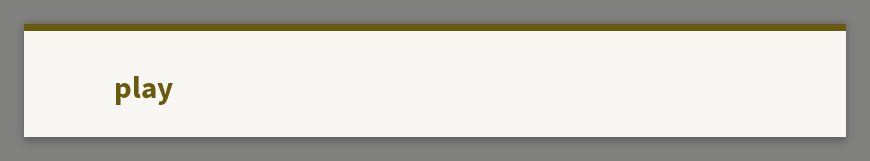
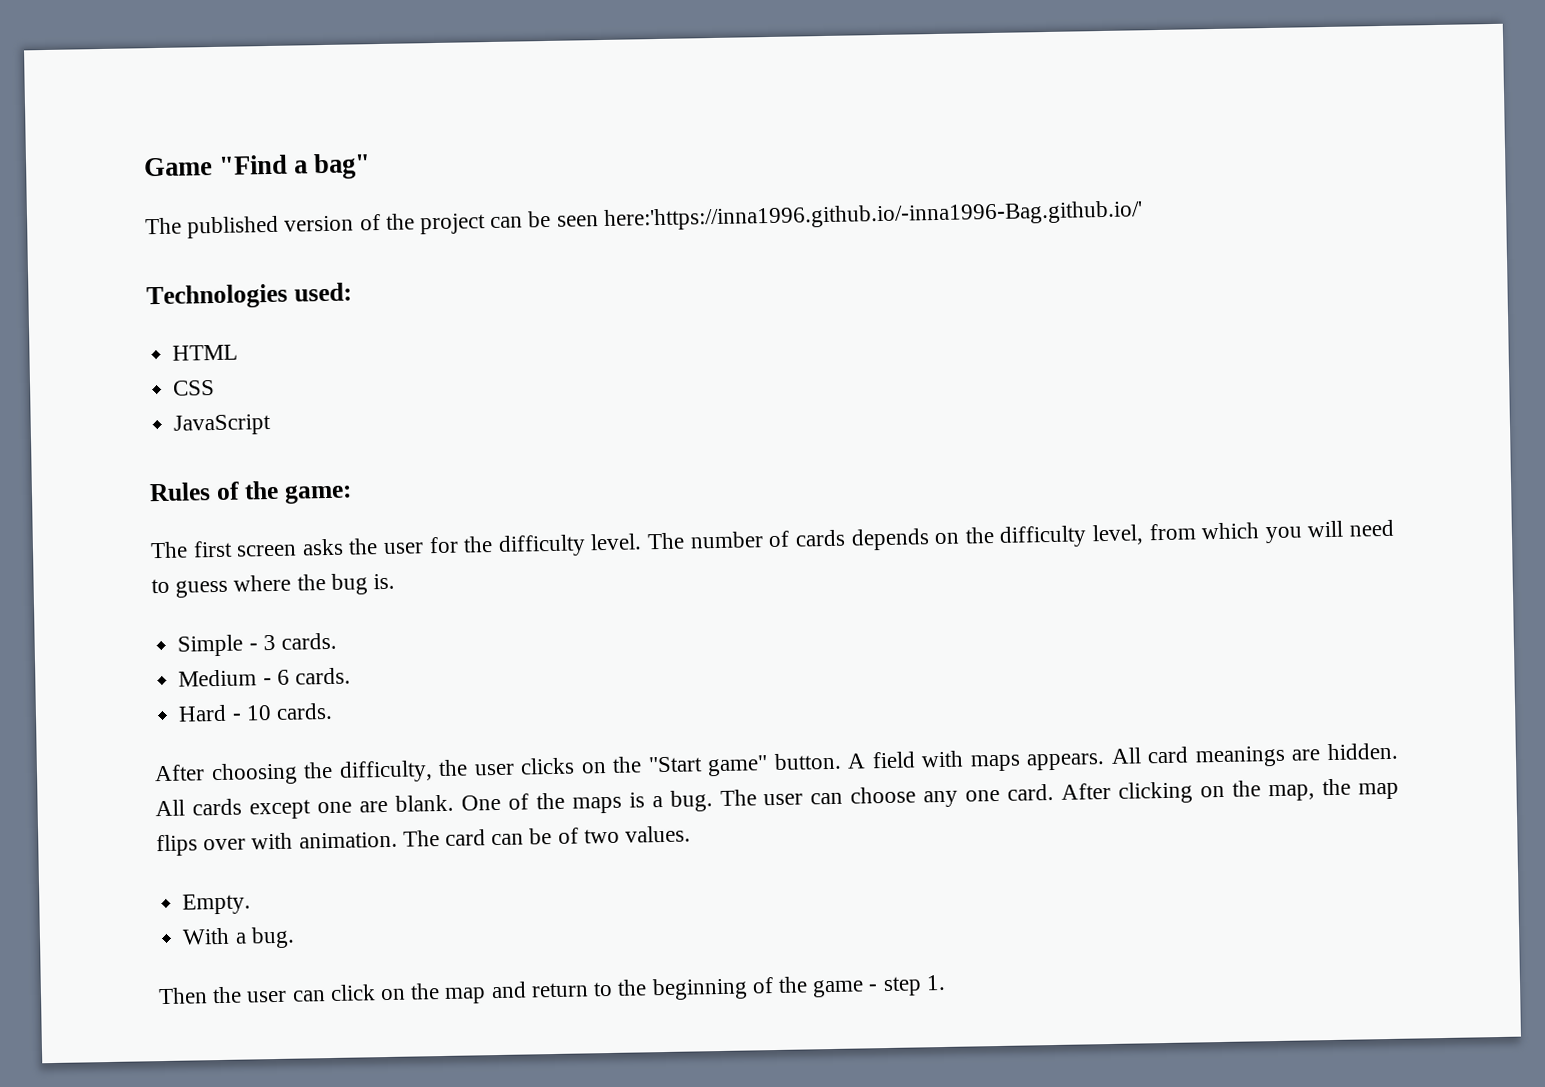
[114,76,173,105] play -> [143,153,372,180] [145,200,1143,239] [146,282,352,310] [172,344,239,361] [172,379,216,396] [173,413,272,436] [149,480,352,504] [150,519,1394,559] [151,573,396,598] [177,632,337,657] [178,667,351,687] [178,702,333,722] [154,742,1399,786] [155,778,1400,820] [156,825,692,857] [182,893,252,915] [182,926,295,949] [158,974,946,1005] Game "Find a bag" // The published version of the project can be seen here:'https://inna1996.github.io/-inna1996-Bag.github.io/' // Technologies used: // HTML // CSS // JavaScript // Rules of the game: // The first screen asks the user for the difficulty level. The number of cards depends on the difficulty level, from which you will need to guess where the bug is. // Simple - 3 cards. // Medium - 6 cards. // Hard - 10 cards. // After choosing the difficulty, the user clicks on the "Start game" button. A field with maps appears. All card meanings are hidden. All cards except one are blank. One of the maps is a bug. The user can choose any one card. After clicking on the map, the map flips over with animation. The card can be of two values. // Empty. // With a bug. // Then the user can click on the map and return to the beginning of the game - step 1.

